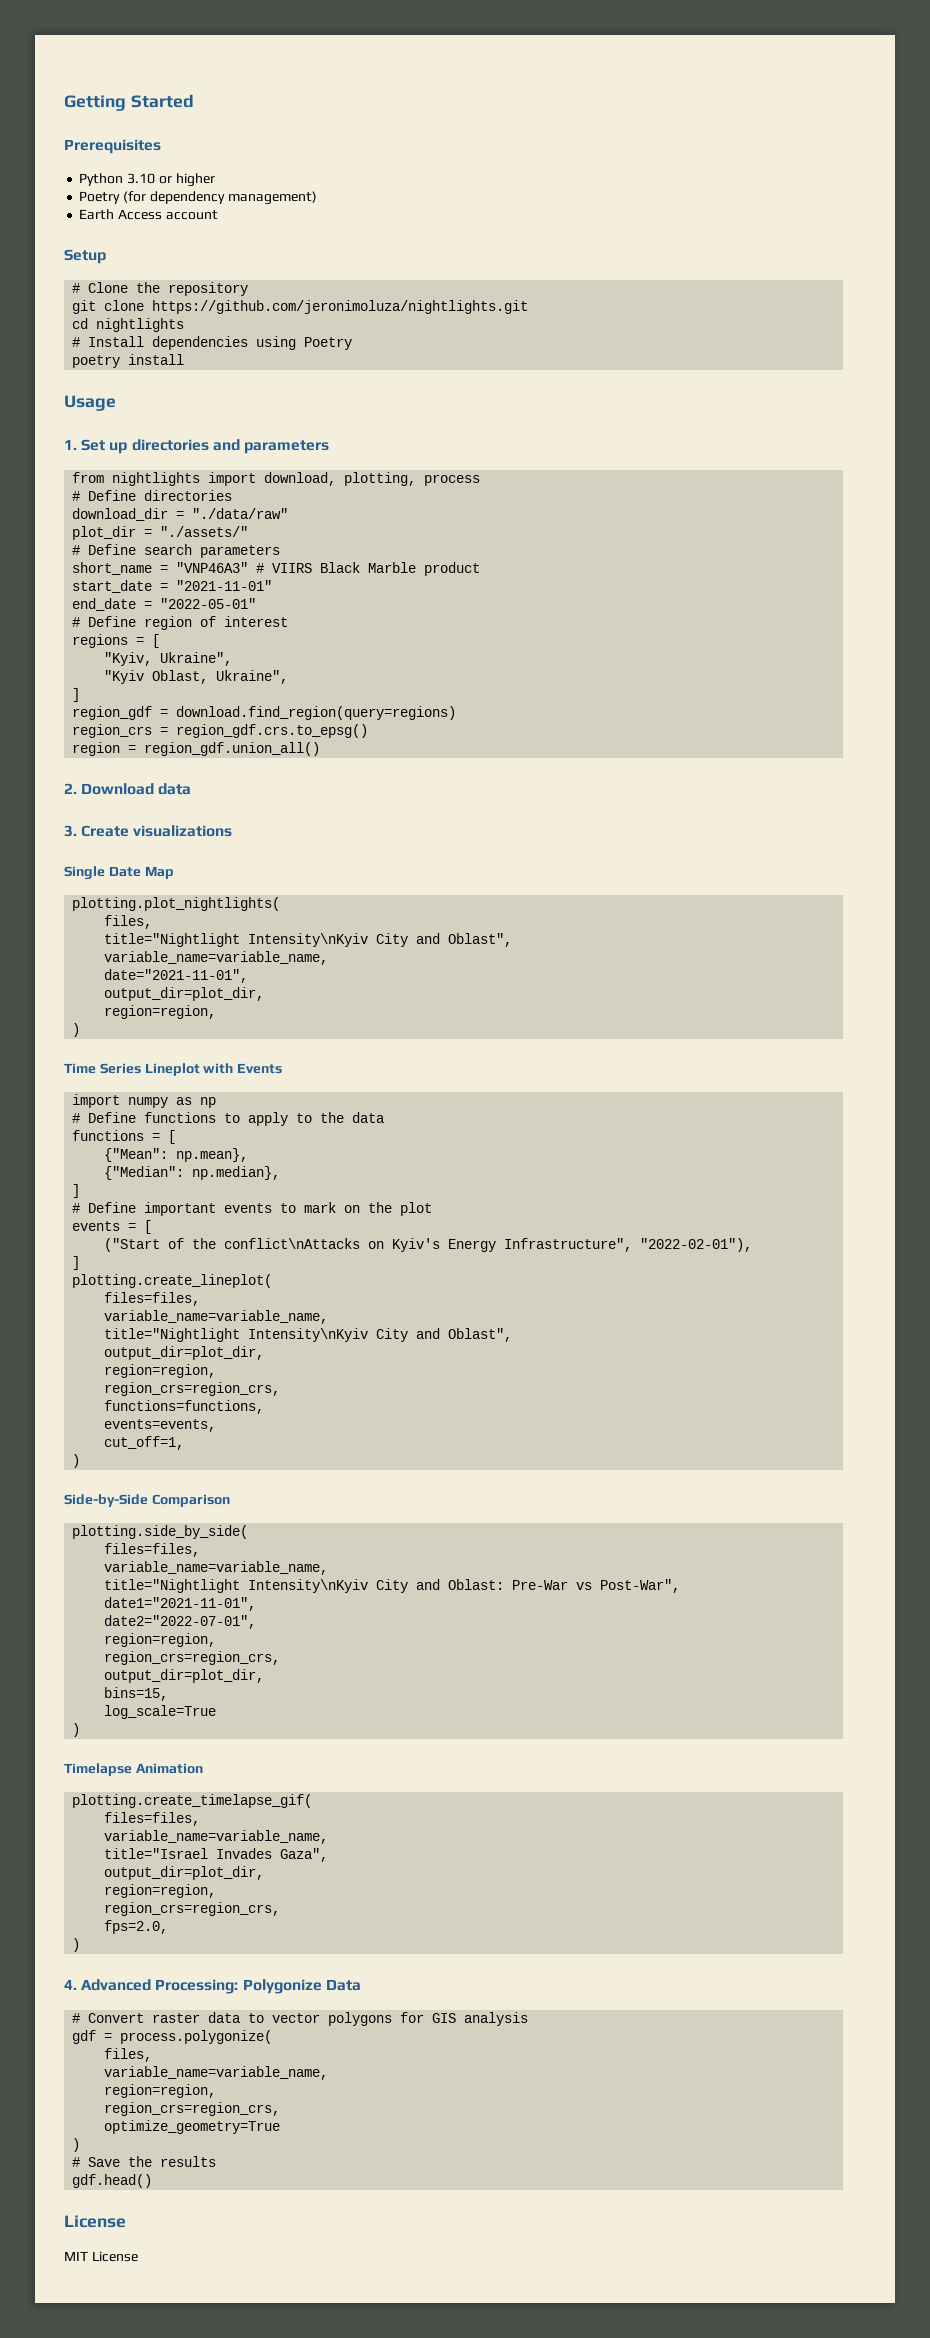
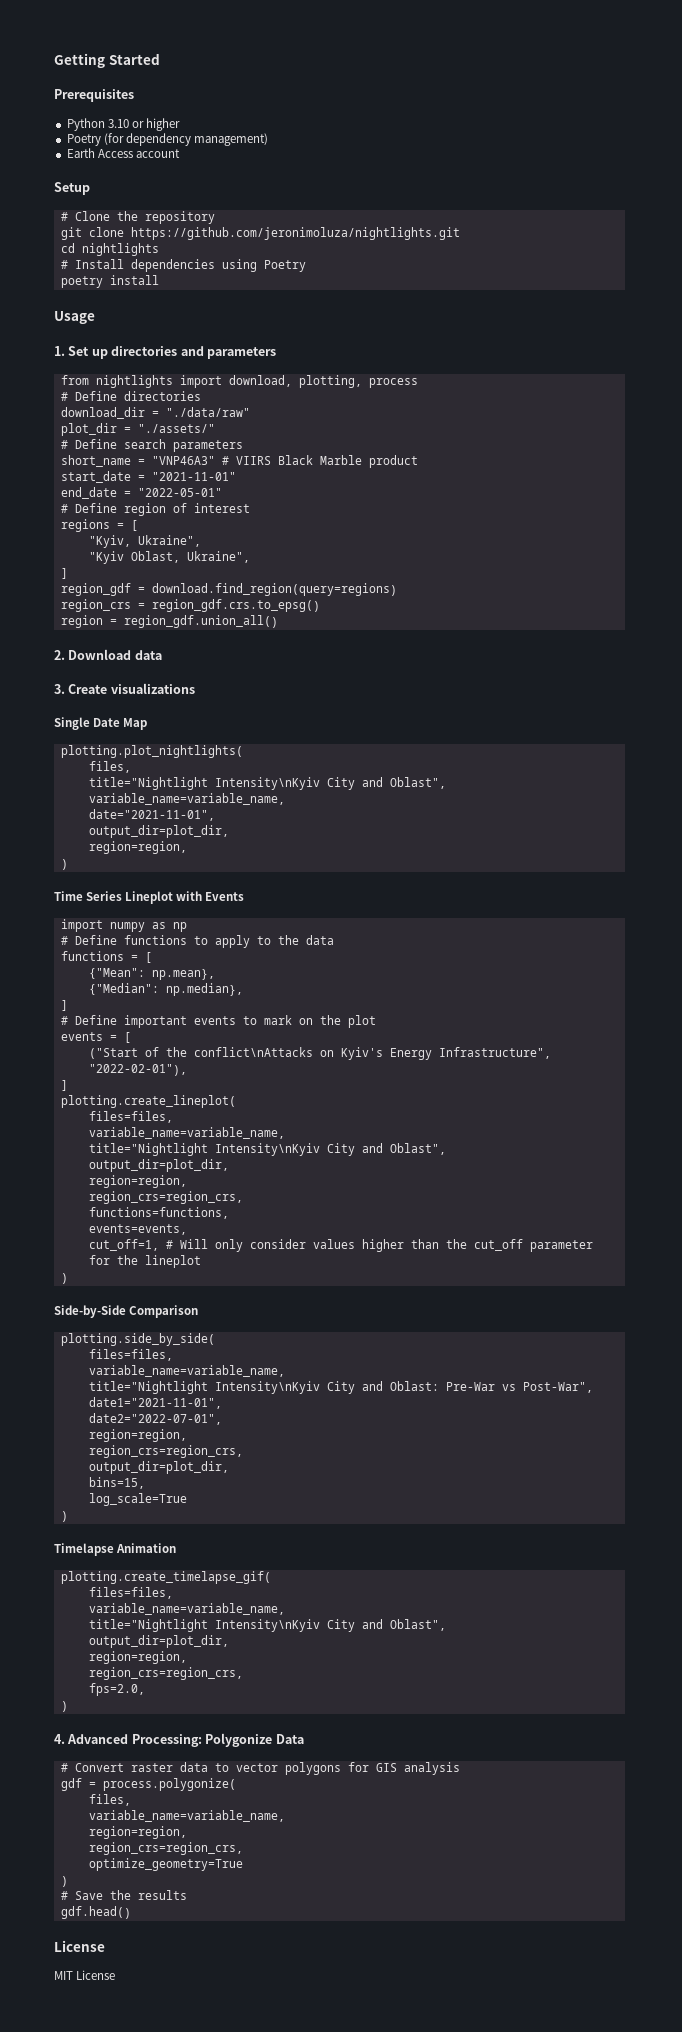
(185, 1443) none -> [165,1239,593,1252] [88,1255,201,1268] # Will only consider values higher than the cut_off parameter for the lineplot
[104,1848,329,1862] title="Israel Invades Gaza", -> [88,1619,446,1632] title="Nightlight Intensity\nKyiv City and Oblast",

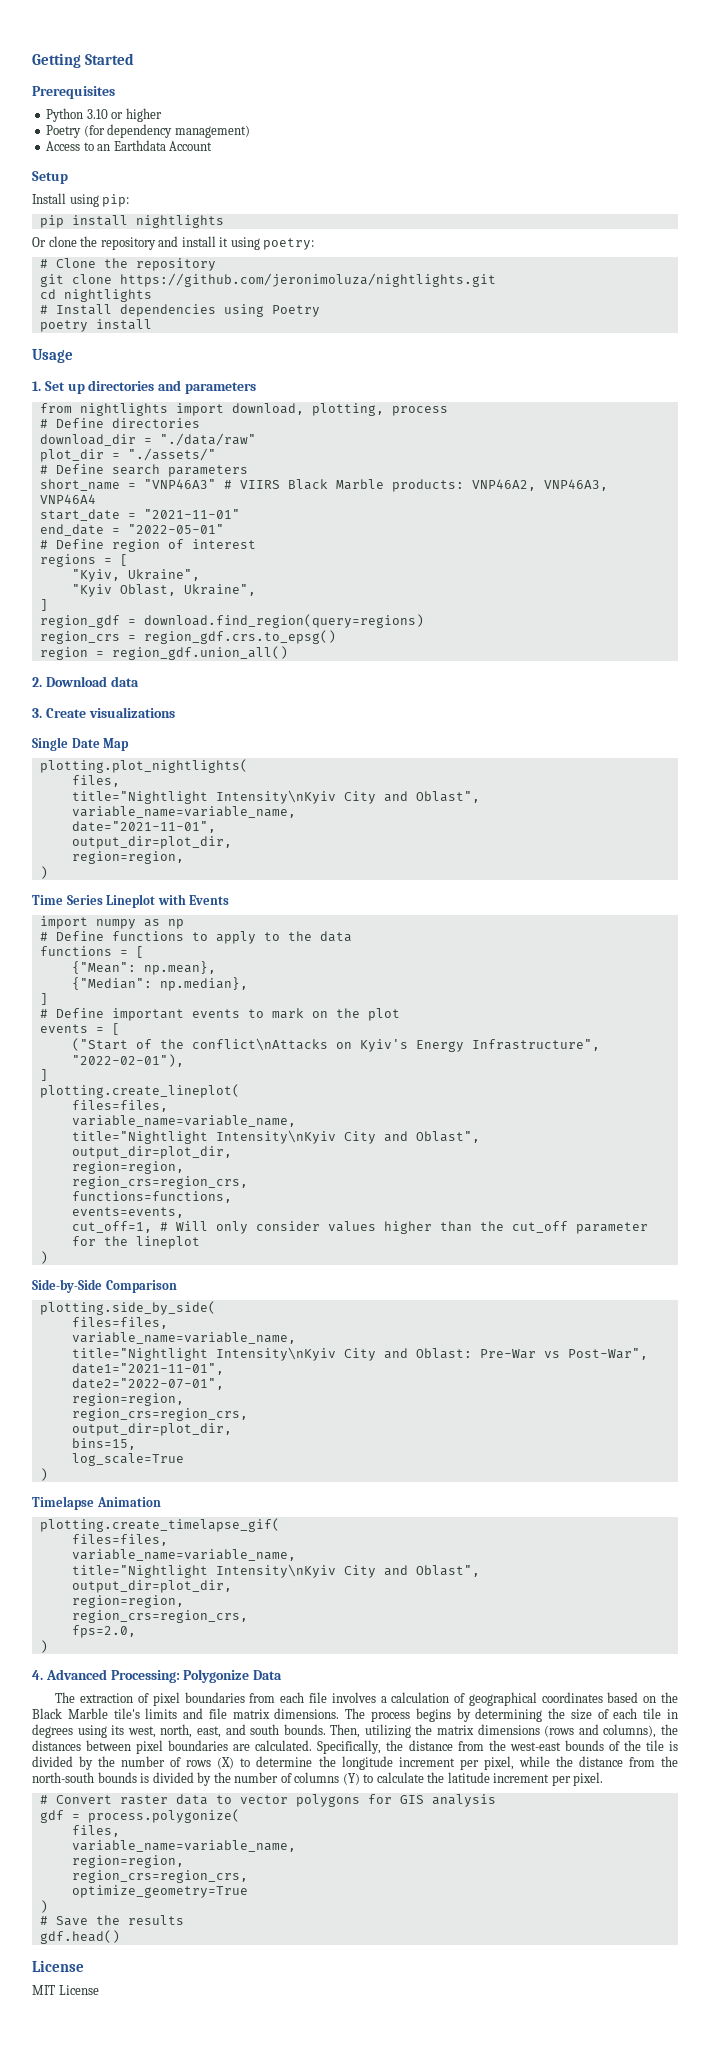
[66,148,180,158] [54,182,90,195] Earth Access account // Setup -> [46,140,213,151] [32,171,68,184] [32,193,130,207] [39,215,224,228] [32,236,315,250] Access to an Earthdata Account // Setup // Install using pip: // pip install nightlights // Or clone the repository and install it using poetry:
[368,455,418,468] product -> [391,479,608,492] [39,494,96,504] products: VNP46A2, VNP46A3, VNP46A4
(304, 1739) none -> [55,1692,678,1706] [32,1708,679,1722] [32,1724,678,1738] [32,1740,678,1754] [32,1756,678,1770] [32,1772,604,1786] // The extraction of pixel boundaries from each file involves a calculation of geographical coordinates based on the Black Marble tile's limits and file matrix dimensions. The process begins by determining the size of each tile in degrees using its west, north, east, and south bounds. Then, utilizing the matrix dimensions (rows and columns), the distances between pixel boundaries are calculated. Specifically, the distance from the west-east bounds of the tile is divided by the number of rows (X) to determine the longitude increment per pixel, while the distance from the north-south bounds is divided by the number of columns (Y) to calculate the latitude increment per pixel.

